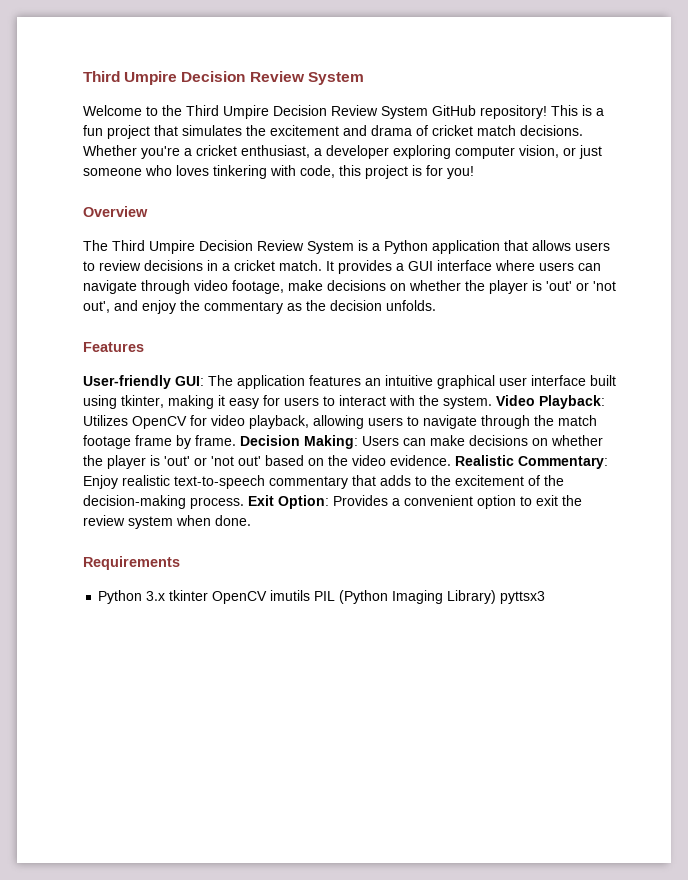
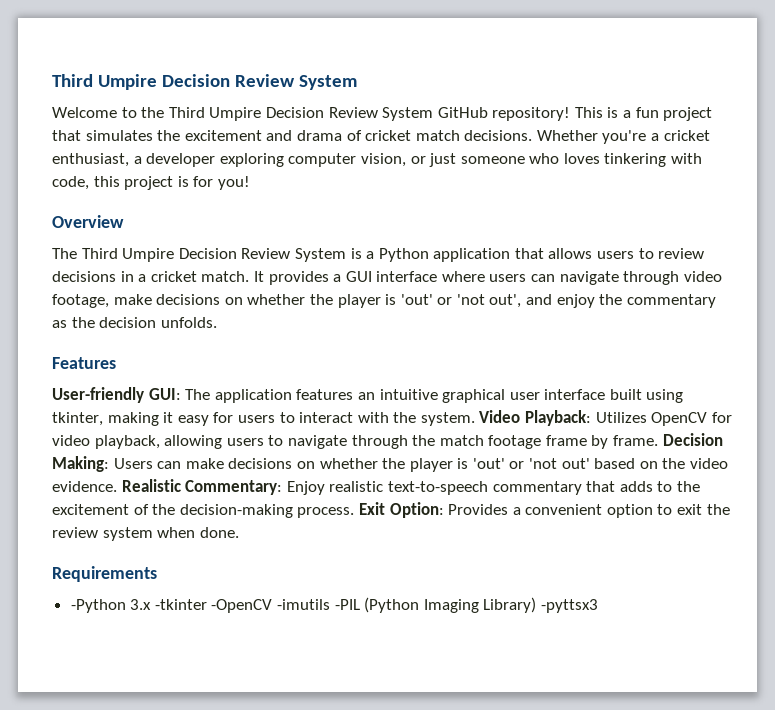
[98,590,336,604] Python 3.x tkinter OpenCV imutils PIL -> [70,599,360,613] -Python 3.x -tkinter -OpenCV -imutils -PIL
[500,591,546,604] pyttsx3 -> [541,599,599,613] -pyttsx3

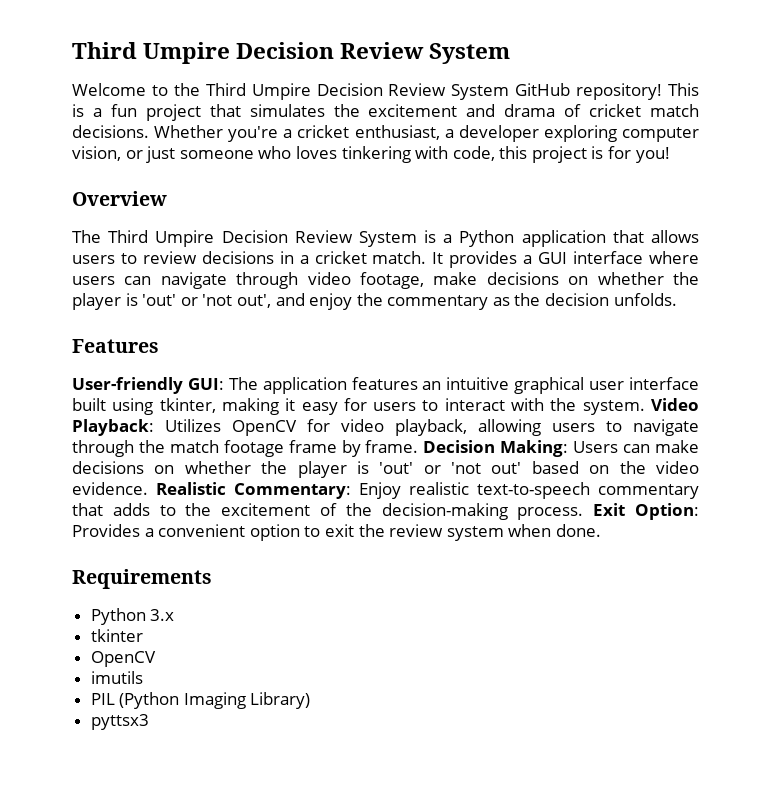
[70,599,126,613] -Python -> [90,608,146,625] Python
[154,599,360,613] -tkinter -OpenCV -imutils -PIL -> [90,629,143,642] [90,651,156,667] [90,671,143,684] [90,693,115,705] // tkinter // OpenCV // imutils // PIL
[541,599,599,613] -pyttsx3 -> [90,714,149,730] // pyttsx3

